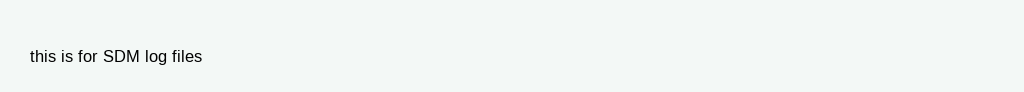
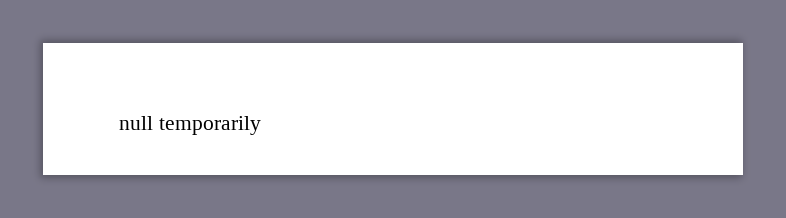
[30,50,202,65] this is for SDM log files -> [119,116,261,135] null temporarily

